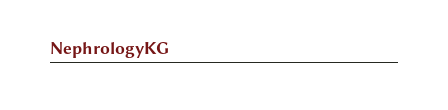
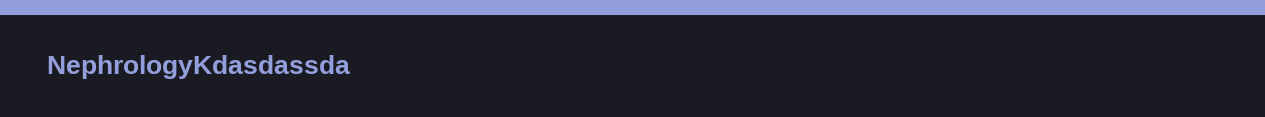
[50,42,169,58] NephrologyKG -> [47,55,350,79] NephrologyKdasdassda

